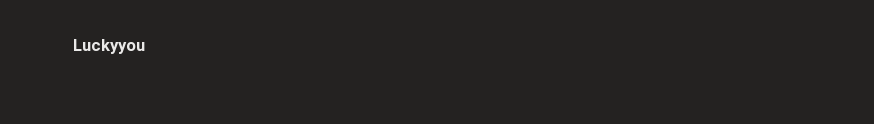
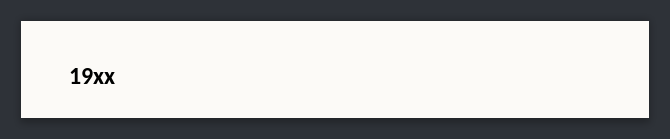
[73,39,145,54] Luckyyou -> [69,68,115,84] 19xx

